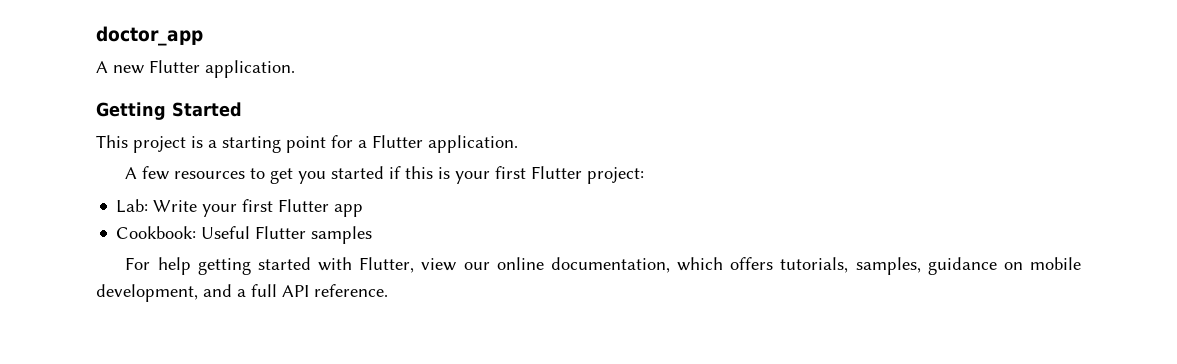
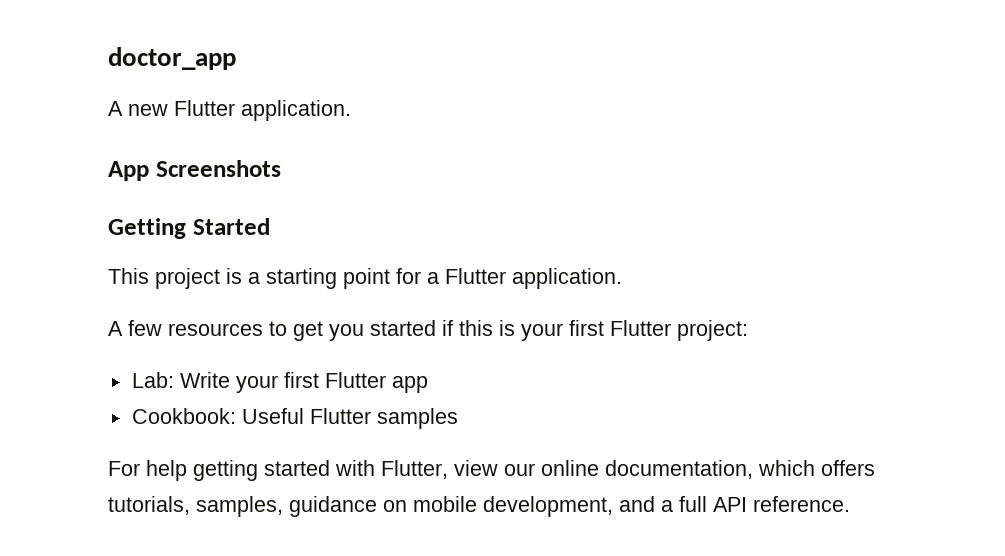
(295, 69) none -> [108,160,281,181] // App Screenshots

